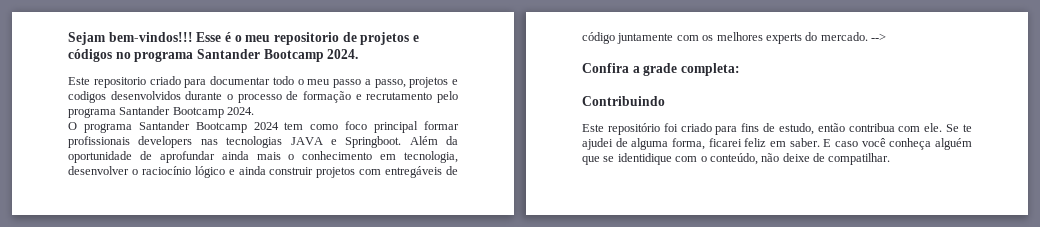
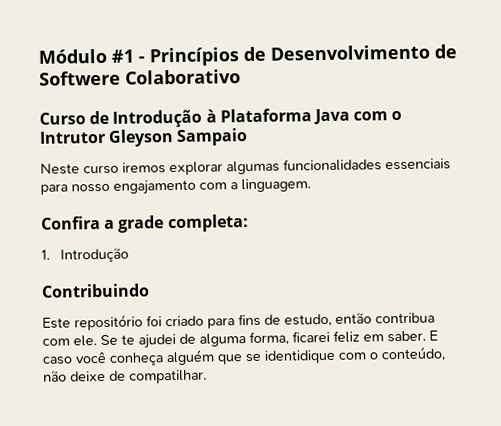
[68,32,419,45] [68,49,359,62] [68,76,458,88] [68,91,458,103] [68,106,255,118] [68,121,460,133] [68,136,458,148] [68,151,458,163] [68,166,458,178] [582,32,886,44] Sejam bem-vindos!!! Esse é o meu repositorio de projetos e códigos no programa Santander Bootcamp 2024. // Este repositorio criado para documentar todo o meu passo a passo, projetos e codigos desenvolvidos durante o processo de formação e recrutamento pelo programa Santander Bootcamp 2024. // O programa Santander Bootcamp 2024 tem como foco principal formar profissionais developers nas tecnologias JAVA e Springboot. Além da oportunidade de aprofundar ainda mais o conhecimento em tecnologia, desenvolver o raciocínio lógico e ainda construir projetos com entregáveis de código juntamente com os melhores experts do mercado. --> -> [38,44,457,67] [39,69,241,86] [39,108,403,128] [39,128,249,147] [40,158,451,176] [40,178,311,195] Módulo #1 - Princípios de Desenvolvimento de Softwere Colaborativo // Curso de Introdução à Plataforma Java com o Intrutor Gleyson Sampaio // Neste curso iremos explorar algumas funcionalidades essenciais para nosso engajamento com a linguagem.
(740, 69) none -> [41,247,129,263] // 1. Introdução

